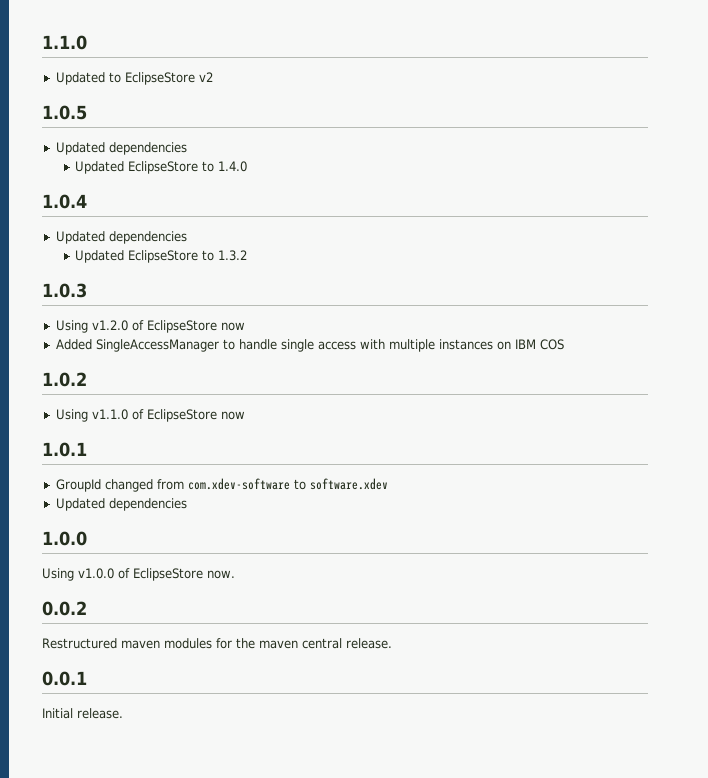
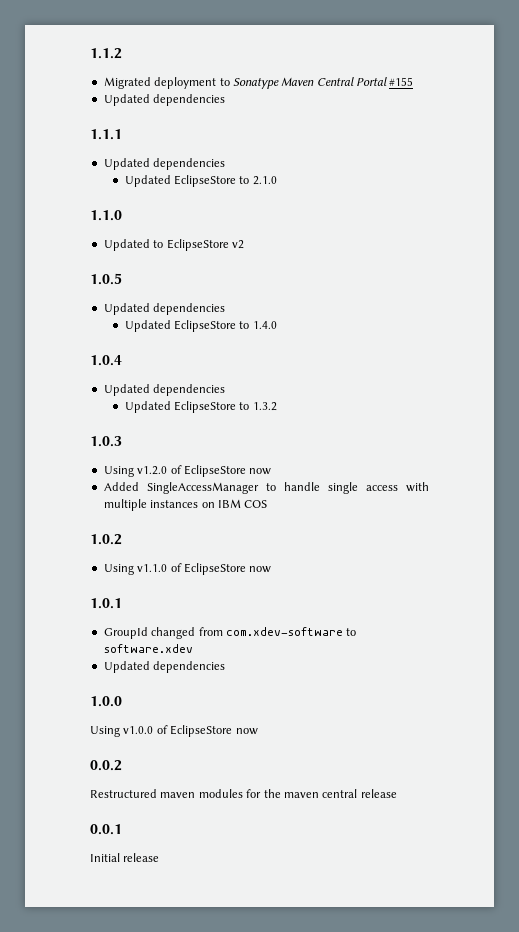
(42, 42) none -> [90,48,122,59] [103,77,414,89] [103,94,226,106] [90,129,122,140] [103,158,226,170] [124,175,277,187] 1.1.2 // Migrated deployment to Sonatype Maven Central Portal #155 // Updated dependencies // 1.1.1 // Updated dependencies // Updated EclipseStore to 2.1.0 //
[207,570,235,579] now. -> [235,728,258,735] now
[346,638,392,649] release. -> [360,789,397,798] release
[77,708,123,719] release. -> [123,853,160,862] release

